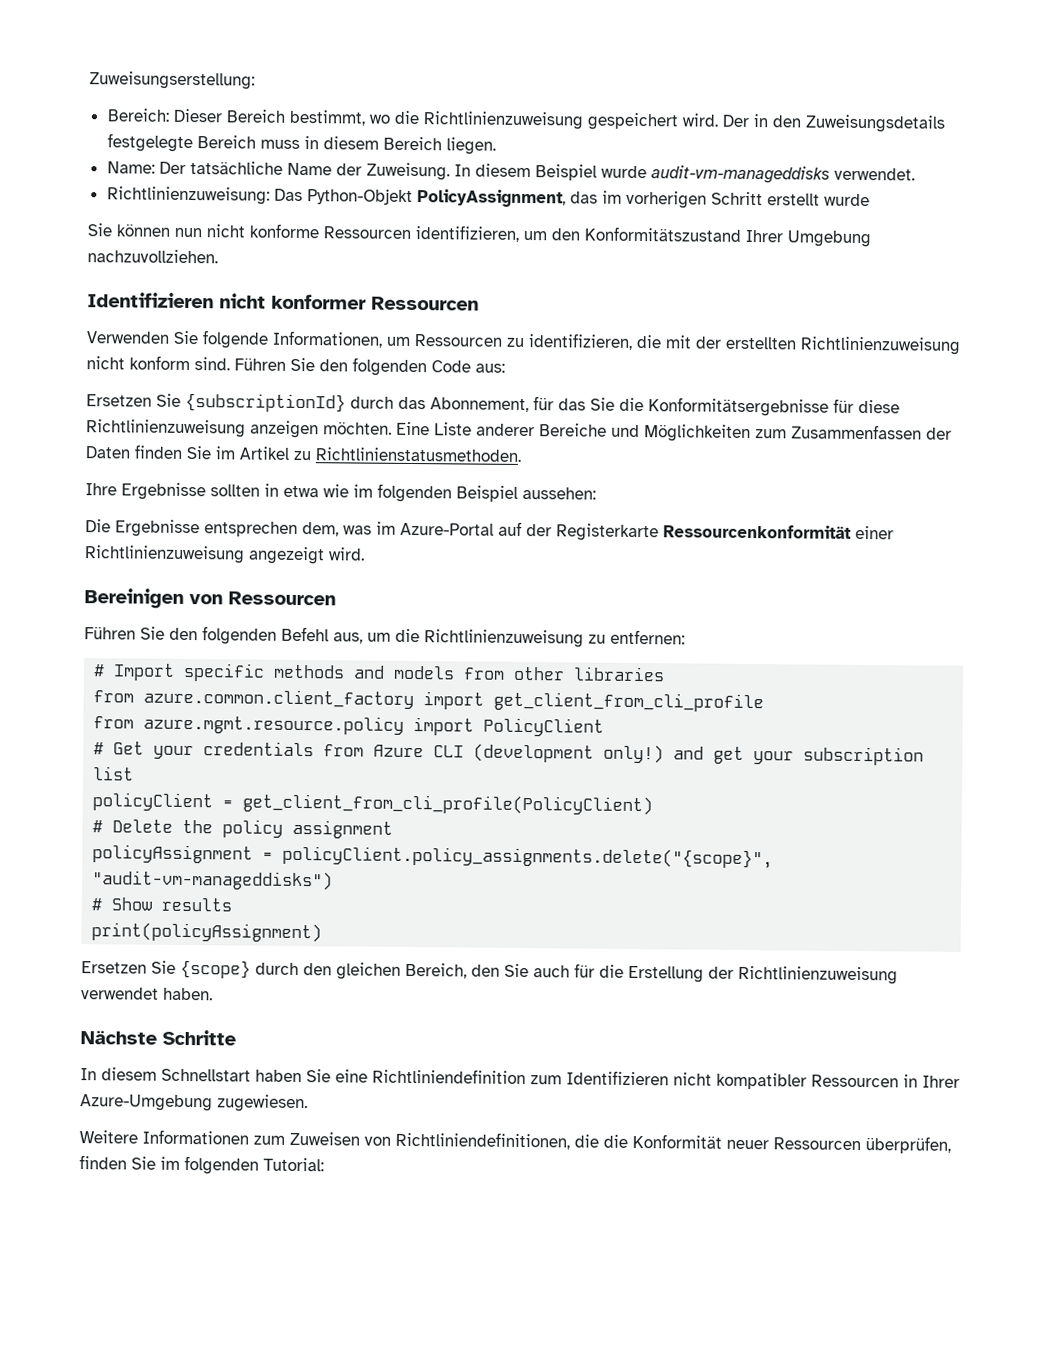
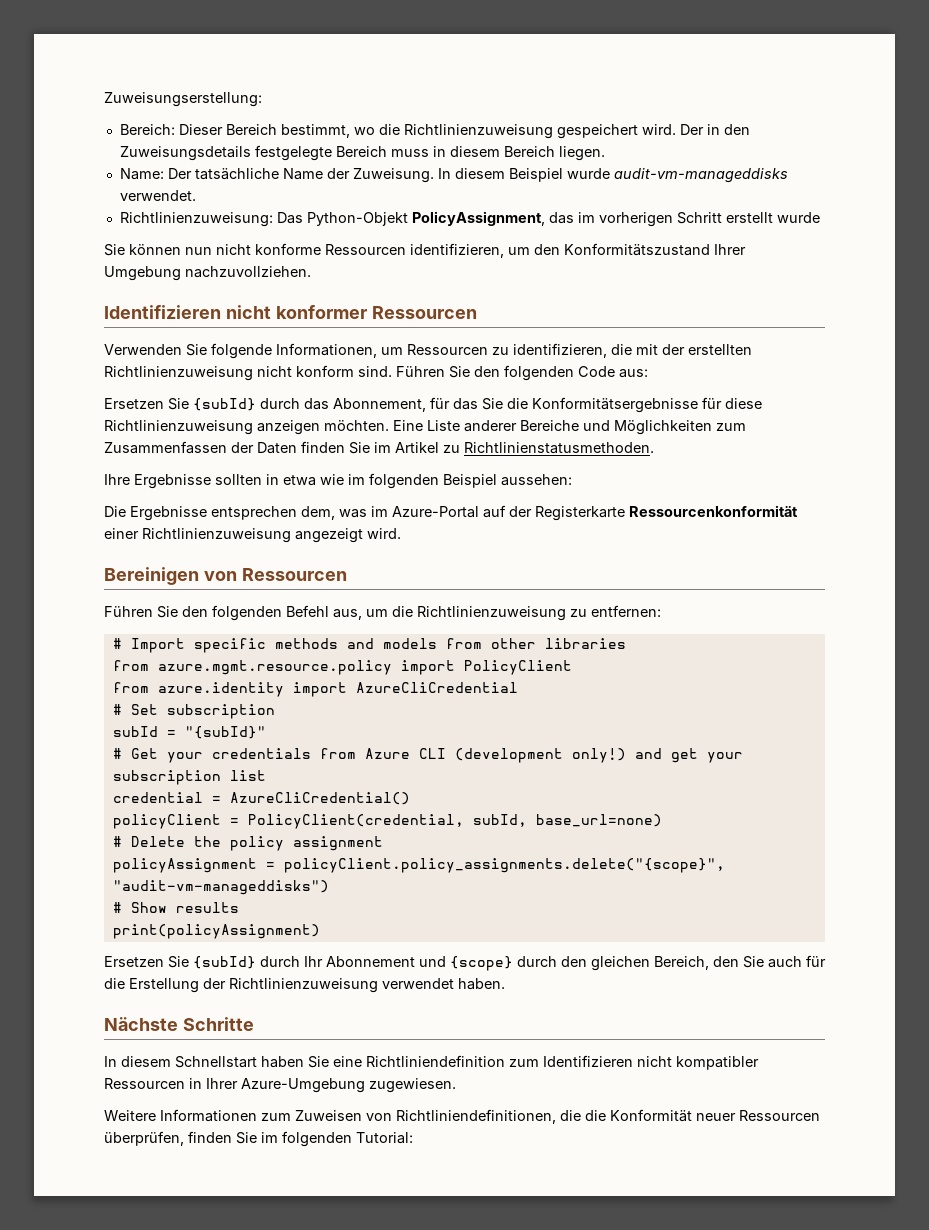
[185,392,346,413] {subscriptionId} -> [193,398,256,411] {subId}
[93,688,765,713] // from azure.common.client_factory import get_client_from_cli_profile -> (626, 643) none
(605, 727) none -> [112,682,518,697] [112,704,275,719] [112,726,266,739] // from azure.identity import AzureCliCredential // # Set subscription // subId = "{subId}"
(135, 773) none -> [112,792,410,805] // credential = AzureCliCredential()
[242,793,654,816] get_client_from_cli_profile(PolicyClient) -> [247,814,662,829] PolicyClient(credential, subId, base_url=none)
(176, 967) none -> [193,956,446,969] {subId} durch Ihr Abonnement und

